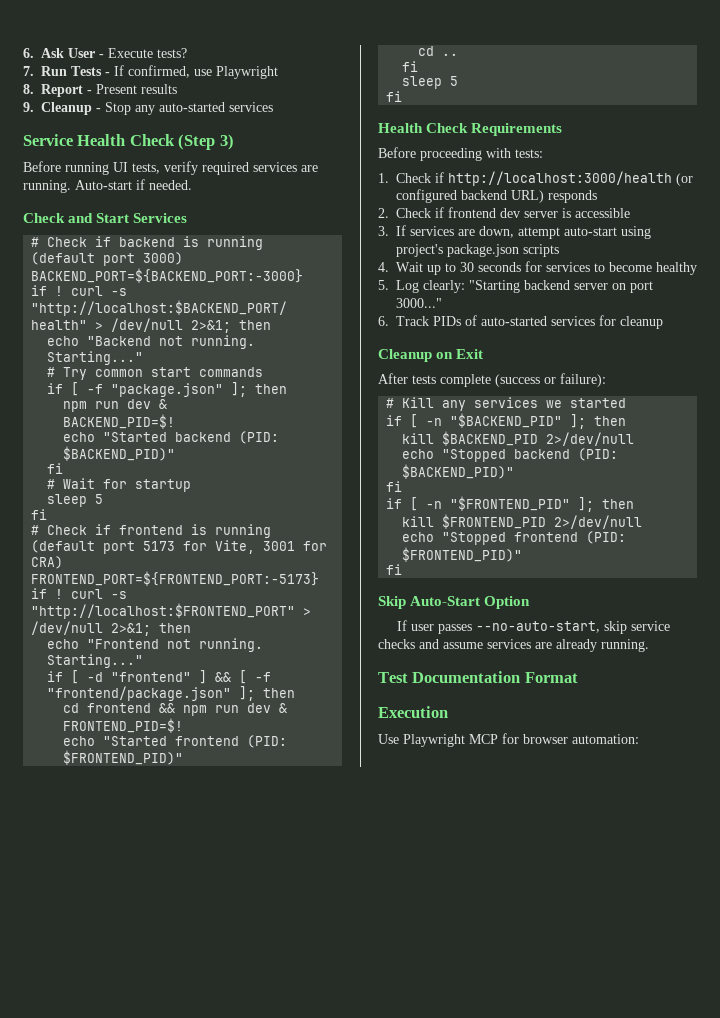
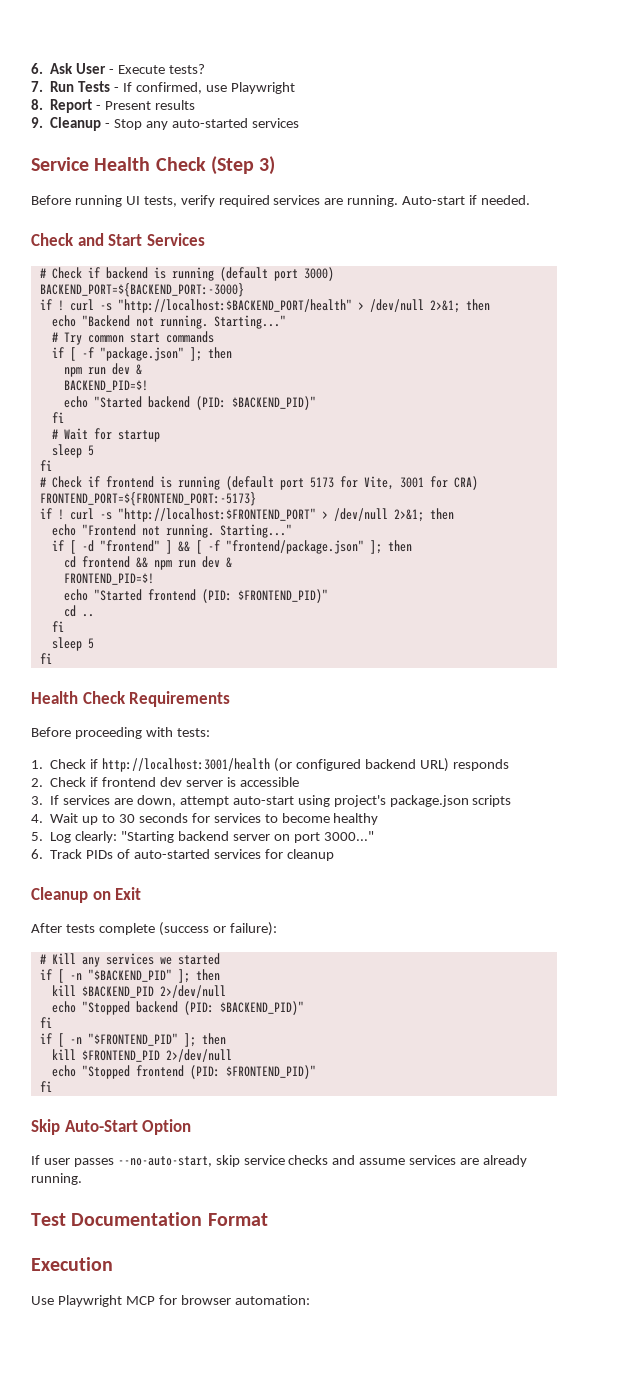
[448,171,672,186] http://localhost:3000/health -> [102,758,271,772] http://localhost:3001/health

